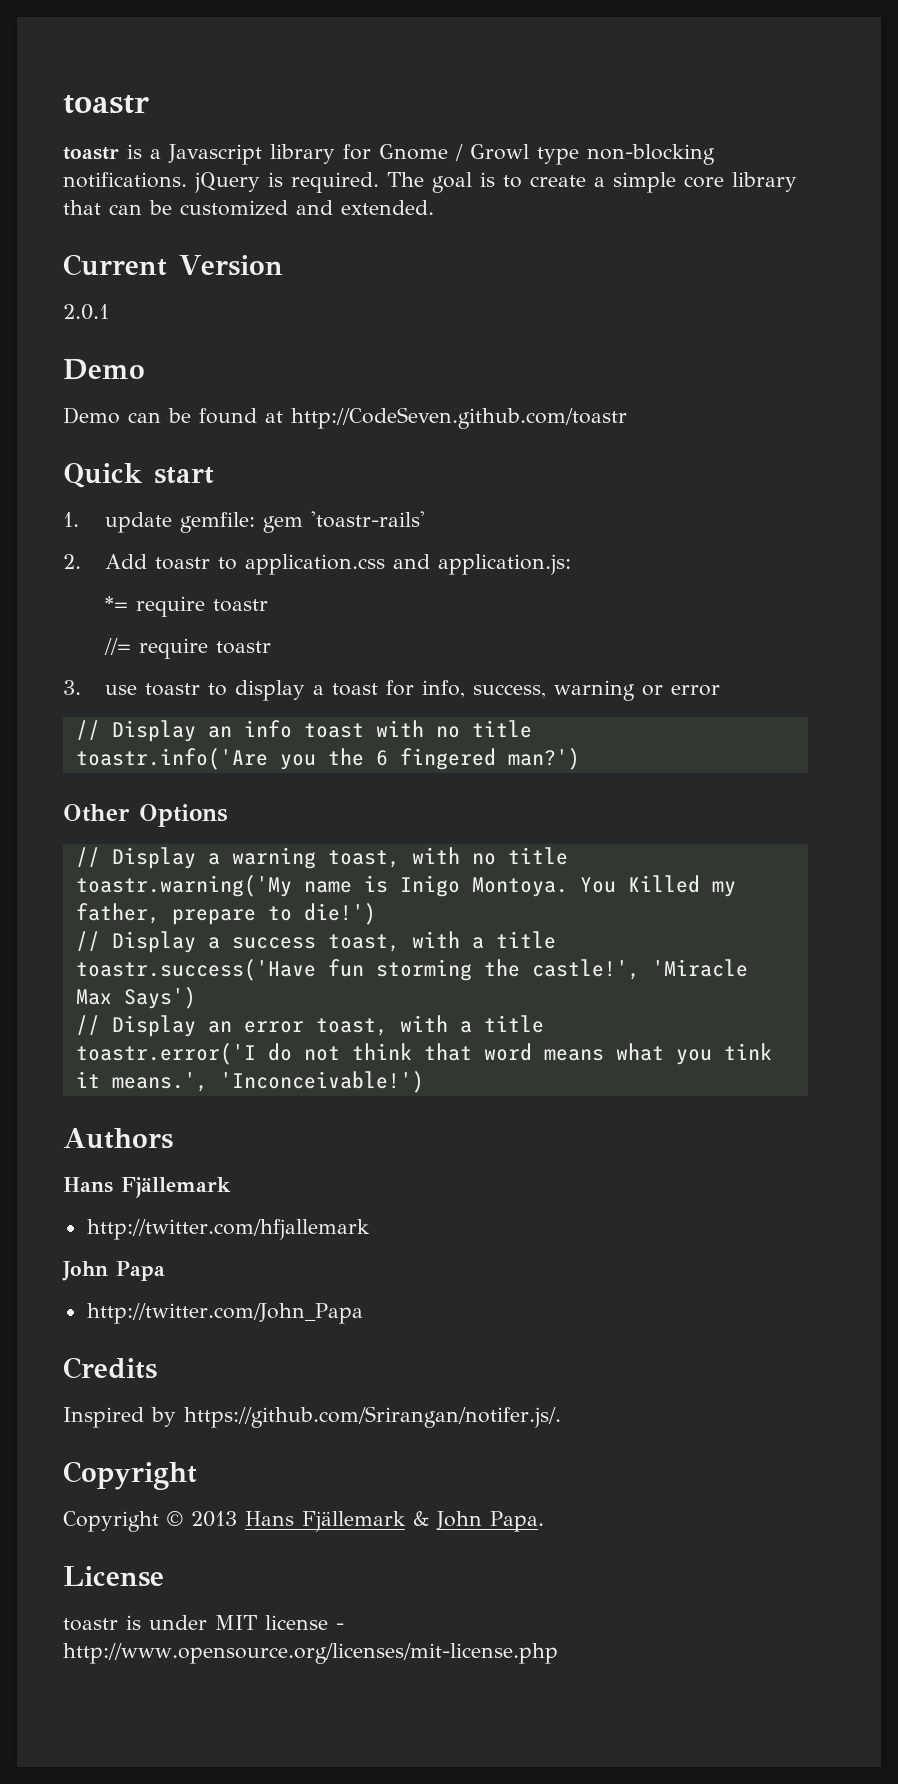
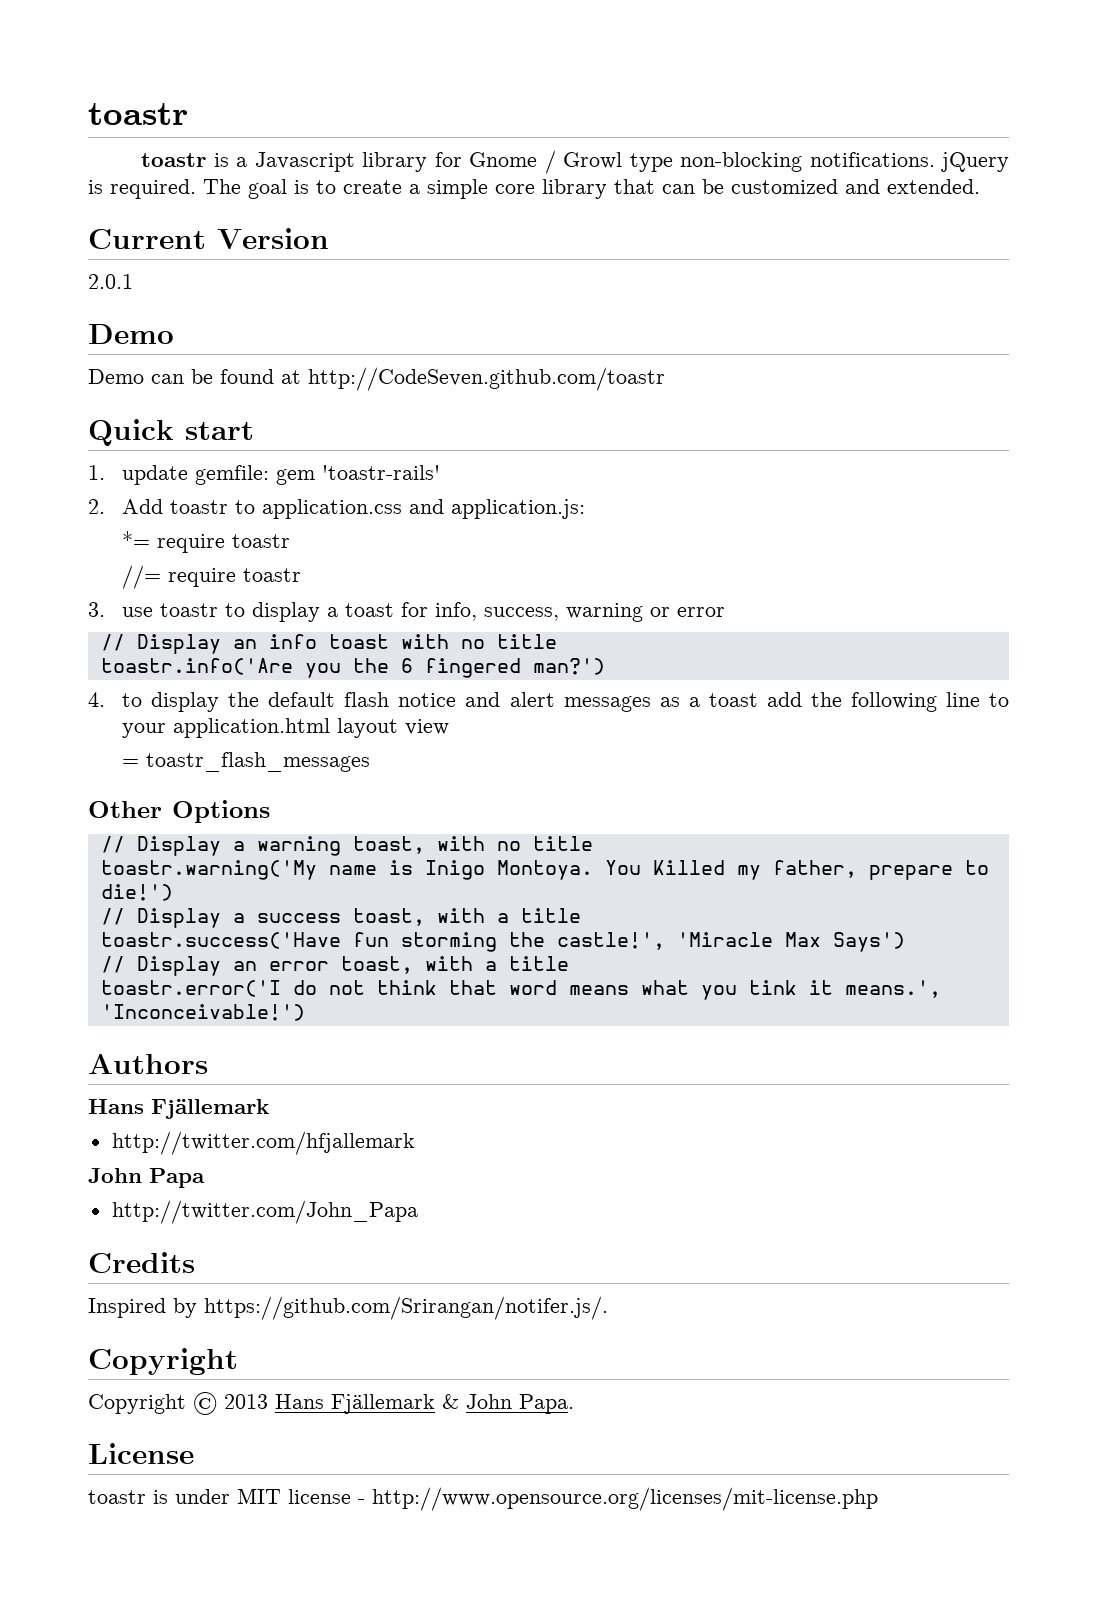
(580, 759) none -> [88,692,1010,712] [122,718,450,738] [122,752,371,772] // 4. to display the default flash notice and alert messages as a toast add the following line to your application.html layout view // = toastr_flash_messages

